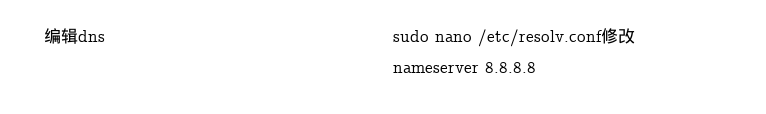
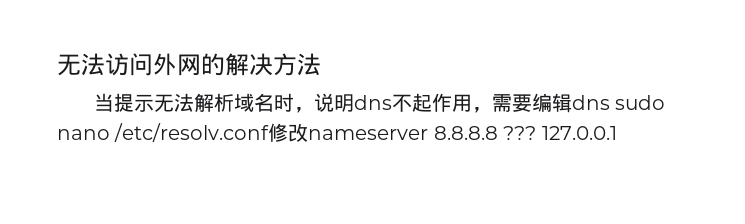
(44, 36) none -> [57,53,321,76] [93,93,532,113] 无法访问外网的解决方法 // 当提示无法解析域名时，说明dns不起作用，需要
(105, 36) // -> (610, 102) none
(536, 67) none -> [503,126,617,140] ??? 127.0.0.1

